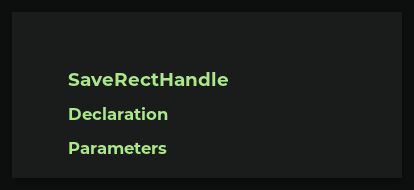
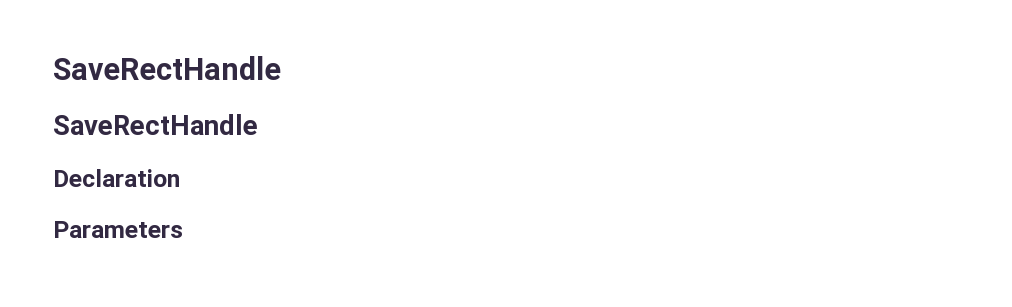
[68,72,229,86] SaveRectHandle -> [53,56,281,80] [53,114,258,135] SaveRectHandle // SaveRectHandle

